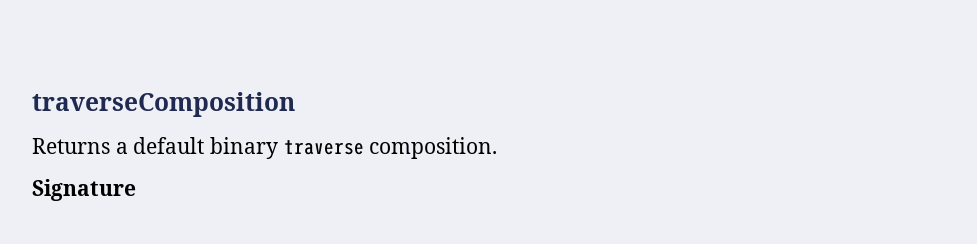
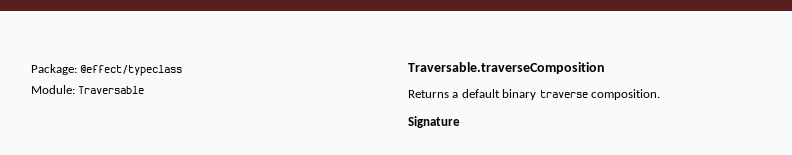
[32,92,295,117] traverseComposition -> [31,64,183,76] [31,85,145,94] [408,62,605,74] Package: @effect/typeclass // Module: Traversable // Traversable.traverseComposition

